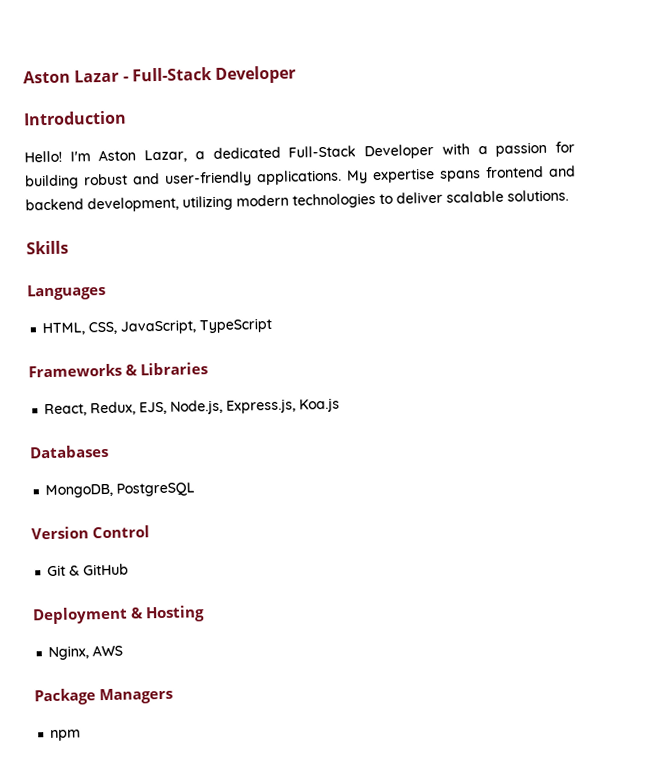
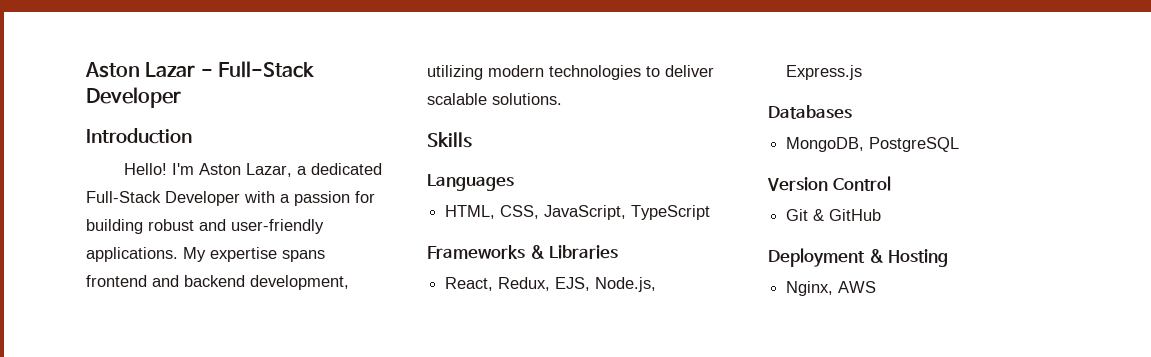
[226,397,341,414] Express.js, Koa.js -> [786,65,863,80] Express.js
[34,687,173,706] [50,729,82,742] // Package Managers // npm -> (877, 287) none

